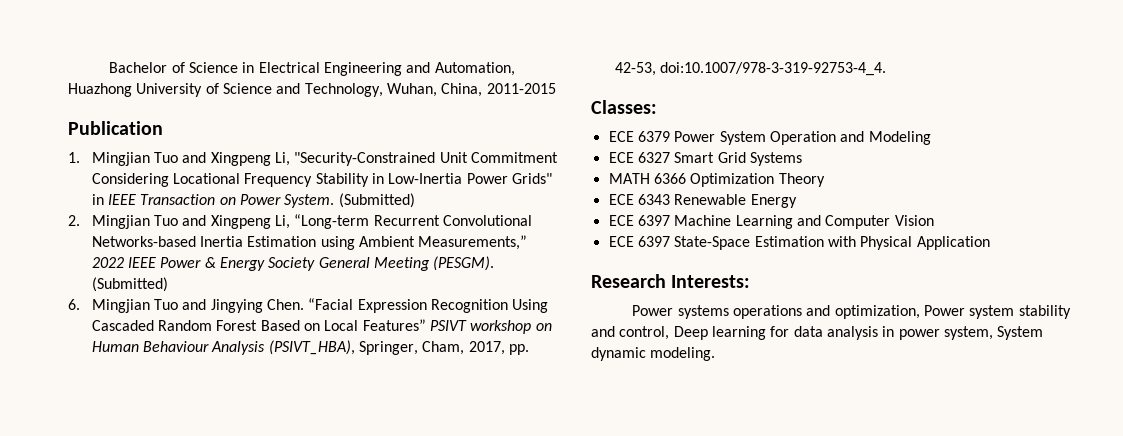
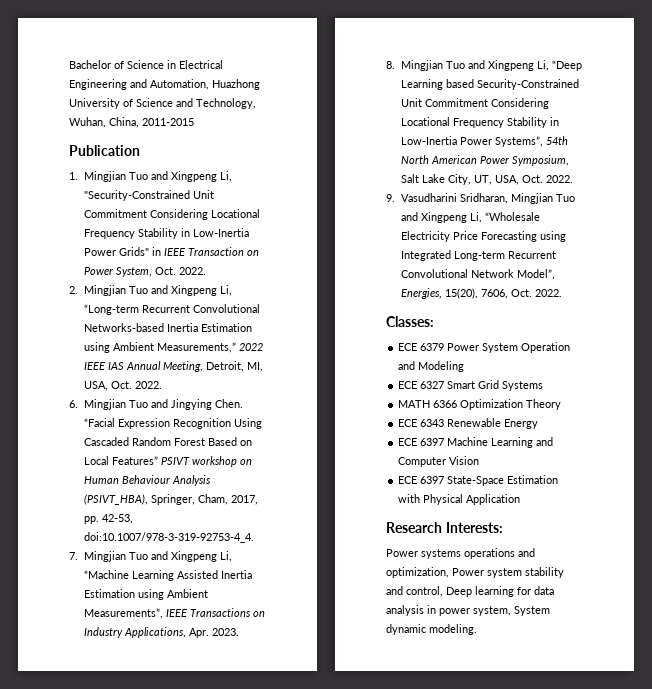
[284,193,415,208] System. (Submitted) -> [115,267,206,277] System, Oct. 2022.
[160,256,495,271] [91,277,168,292] Power & Energy Society General Meeting (PESGM). (Submitted) -> [107,361,263,372] [83,381,162,391] IAS Annual Meeting, Detroit, MI, USA, Oct. 2022.
(887, 69) none -> [69,551,232,562] [83,570,252,581] [83,589,208,600] [83,608,265,619] [83,627,239,638] [386,60,582,71] [400,79,579,90] [400,98,549,109] [400,117,559,128] [400,136,568,147] [400,155,569,166] [400,174,573,185] [386,193,575,204] [400,212,540,223] [400,231,566,242] [400,250,556,261] [400,269,555,280] [400,288,562,299] // 7. Mingjian Tuo and Xingpeng Li, “Machine Learning Assisted Inertia Estimation using Ambient Measurements”, IEEE Transactions on Industry Applications, Apr. 2023. // 8. Mingjian Tuo and Xingpeng Li, “Deep Learning based Security-Constrained Unit Commitment Considering Locational Frequency Stability in Low-Inertia Power Systems”, 54th North American Power Symposium, Salt Lake City, UT, USA, Oct. 2022. // 9. Vasudharini Sridharan, Mingjian Tuo and Xingpeng Li, “Wholesale Electricity Price Forecasting using Integrated Long-term Recurrent Convolutional Network Model”, Energies, 15(20), 7606, Oct. 2022.

